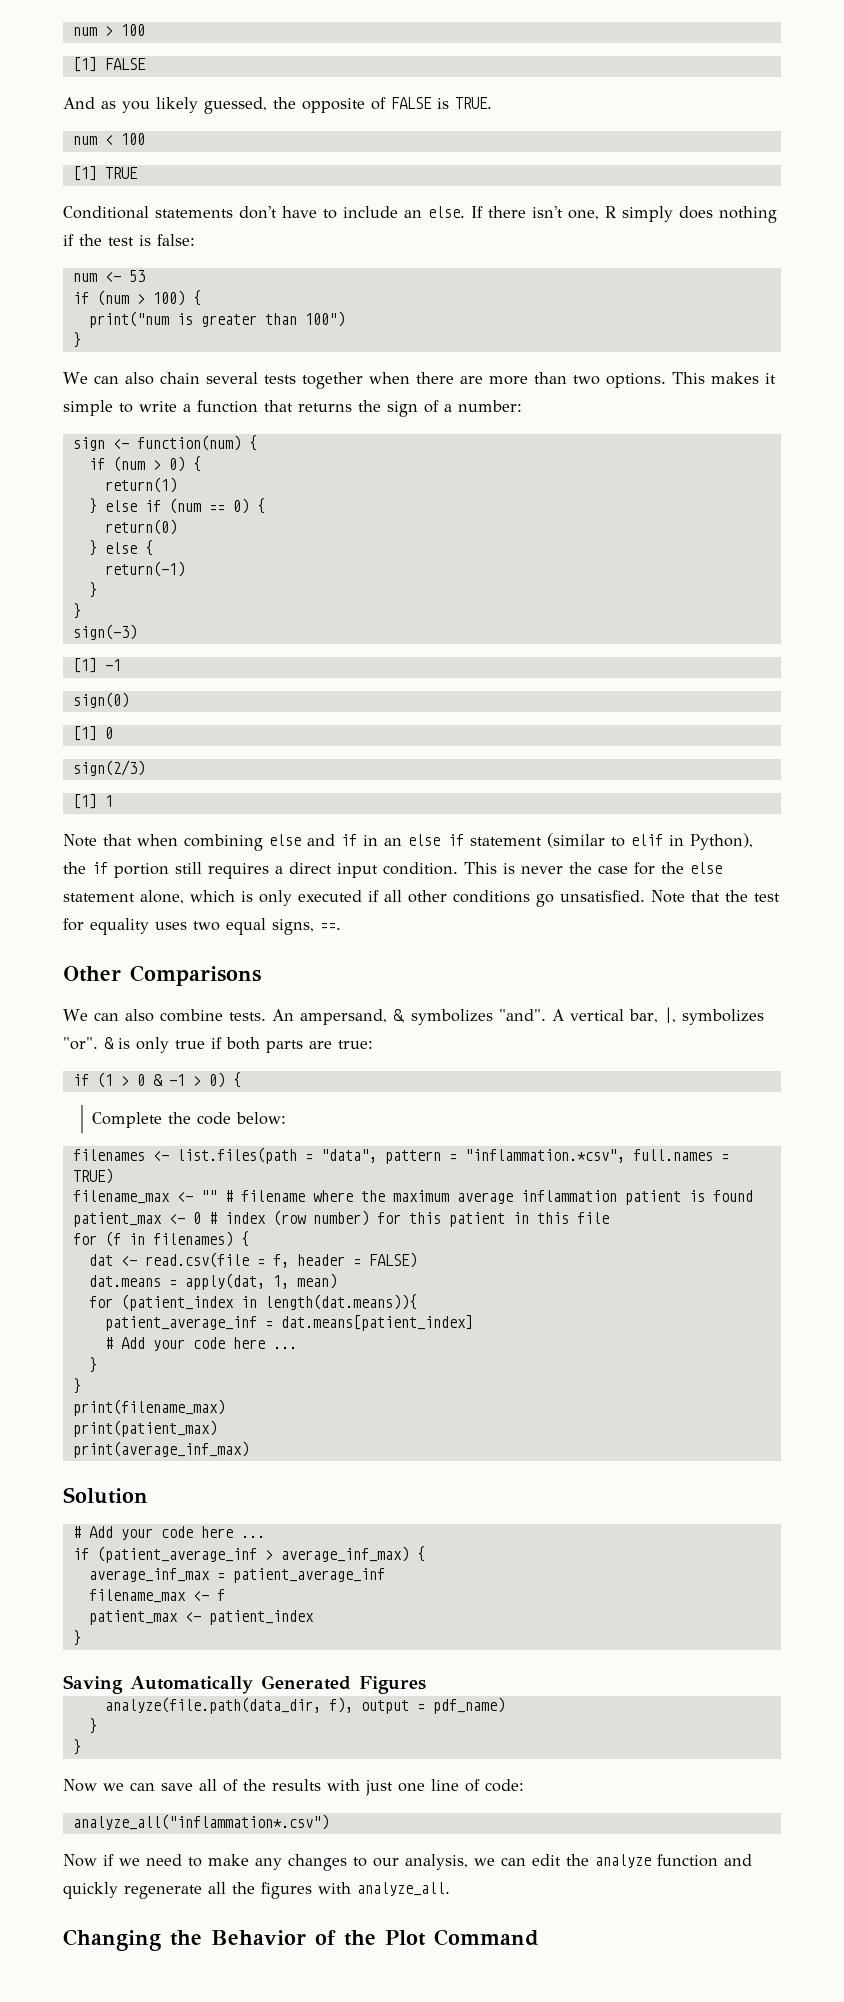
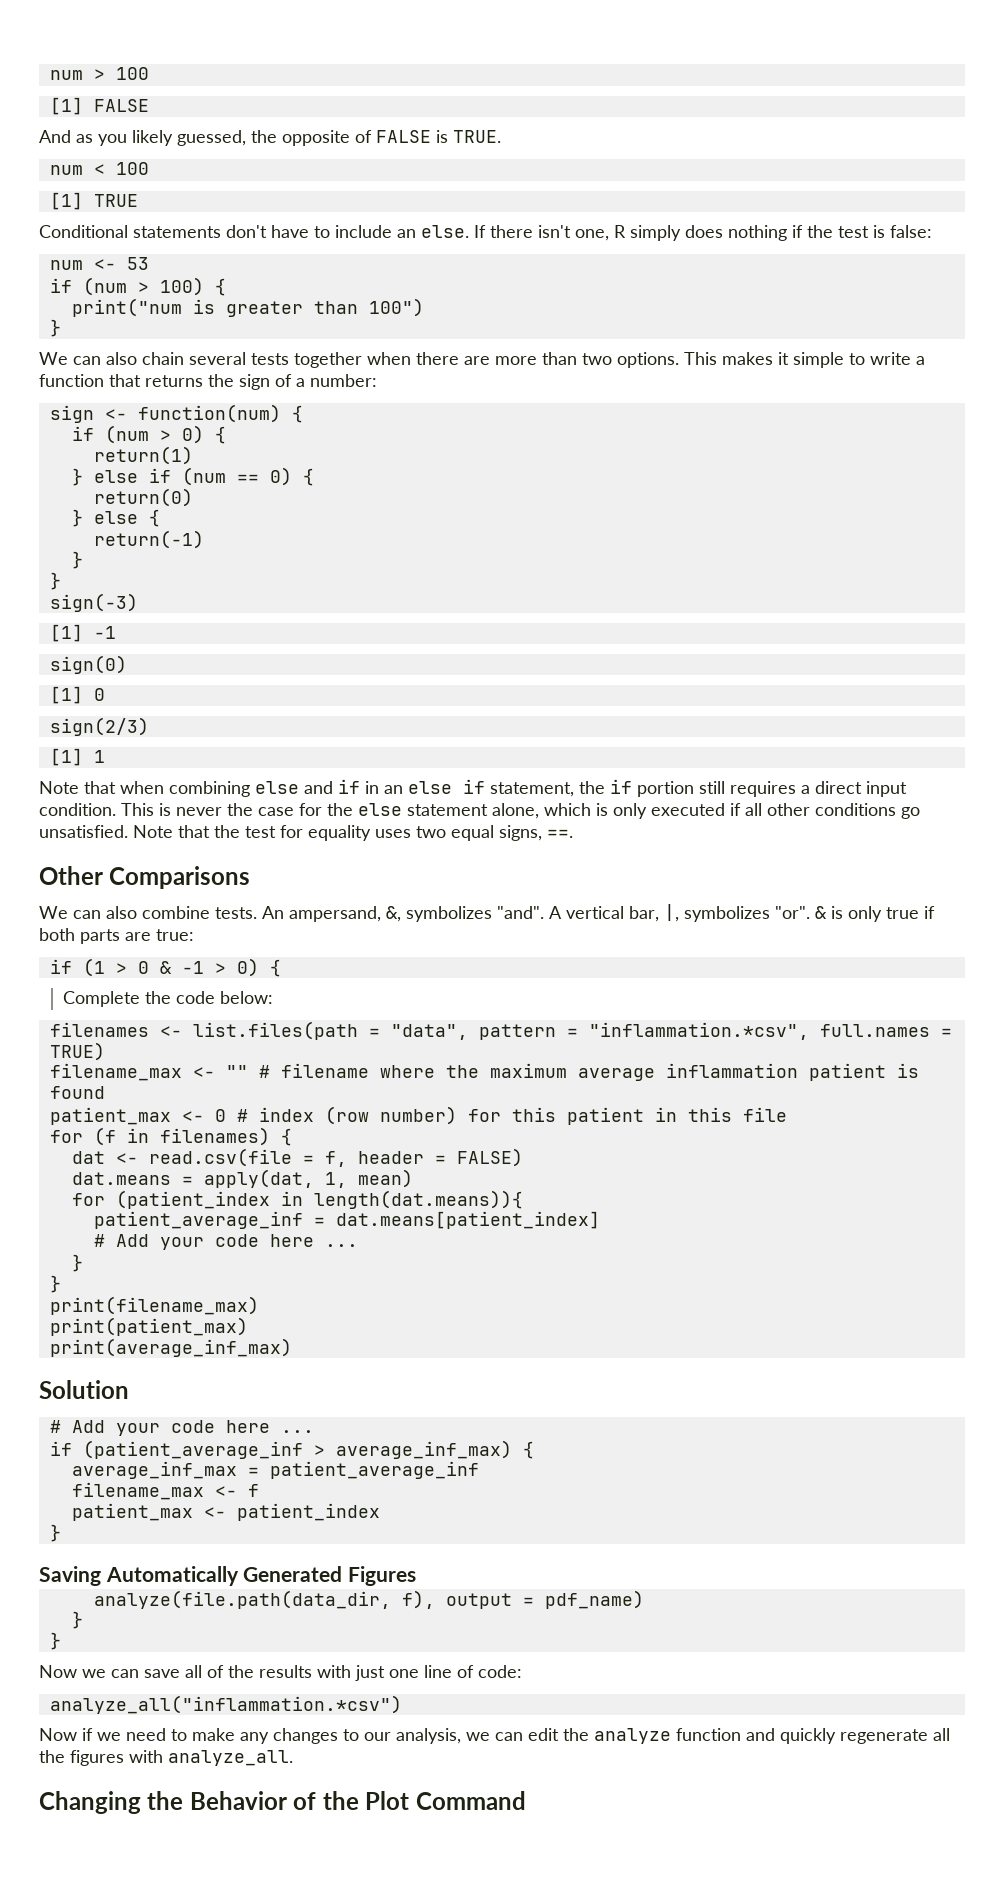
[470,833,753,850] statement (similar to elif in Python), -> [490,782,574,797] statement,
[72,1814,329,1830] analyze_all("inflammation*.csv") -> [49,1695,402,1714] analyze_all("inflammation.*csv")

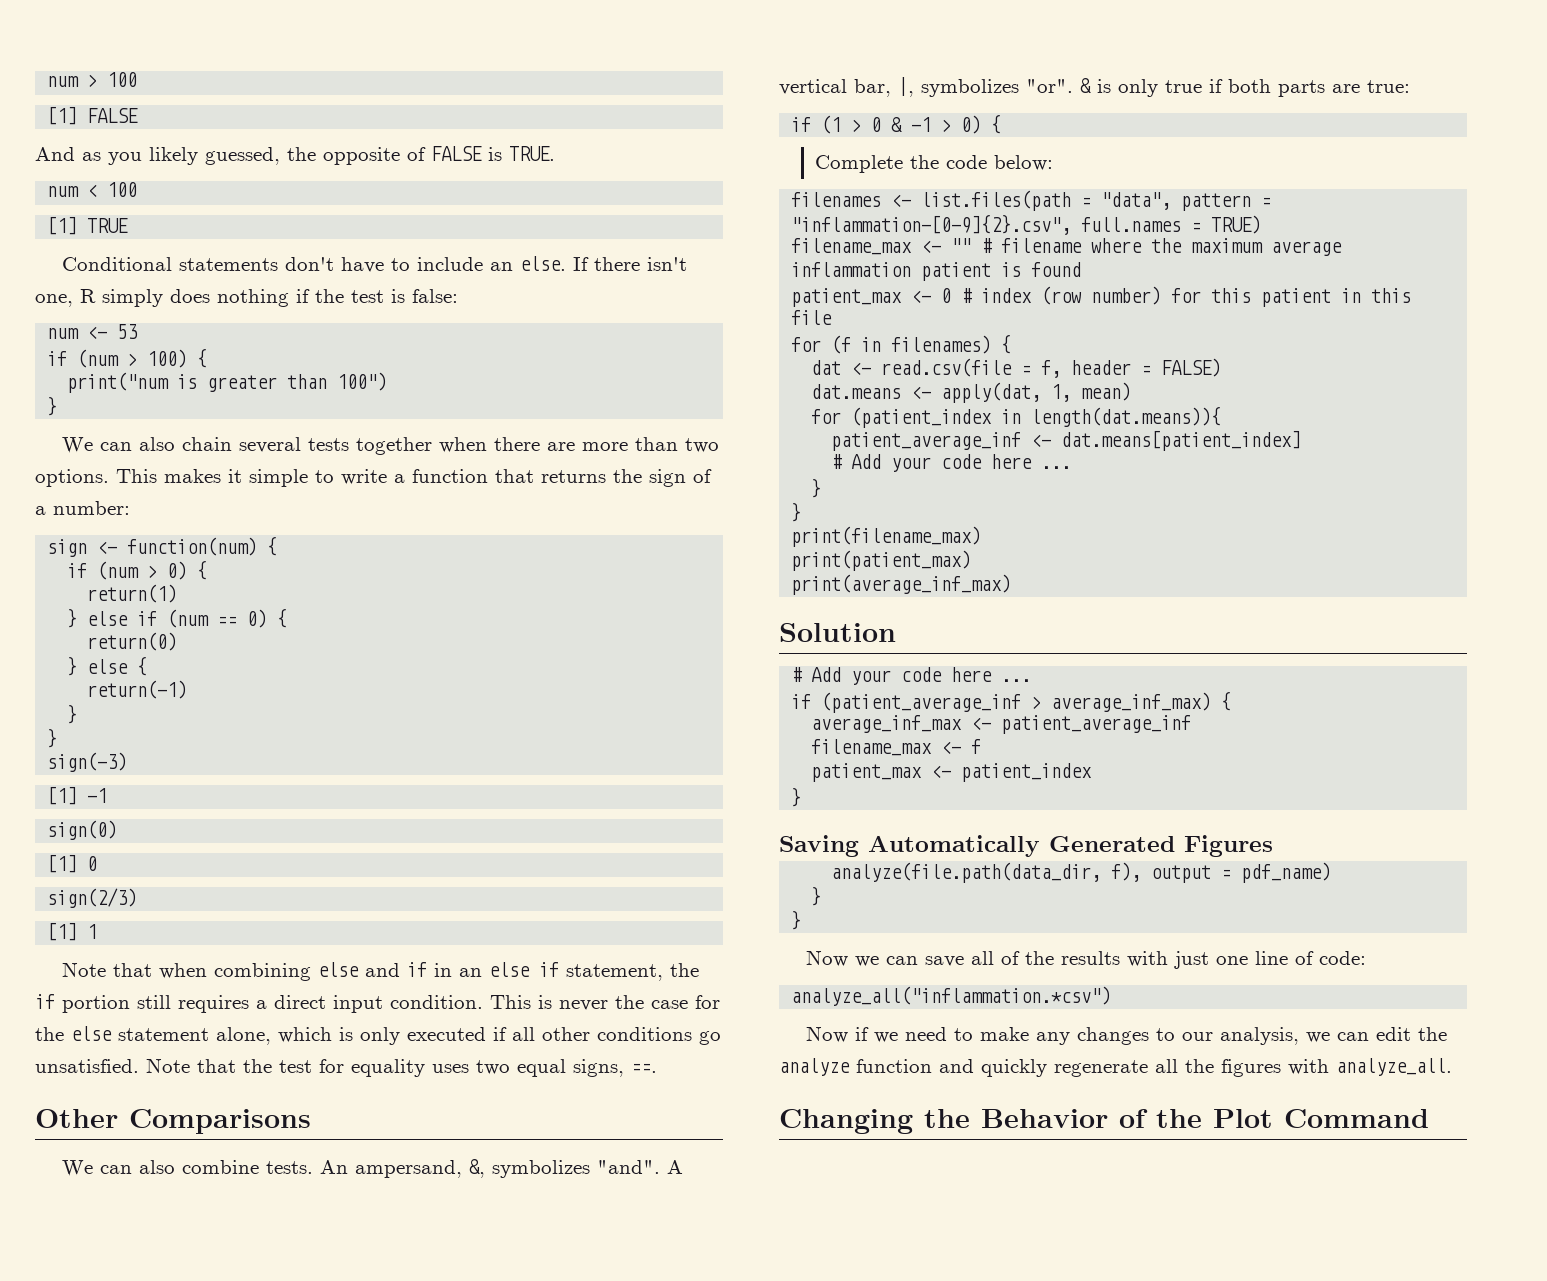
[588,1022,809,1040] "inflammation.*csv", -> [791,214,1072,235] "inflammation-[0-9]{2}.csv",
[181,1176,193,1185] = -> [911,386,932,399] <-
[313,1217,325,1226] = -> [1031,434,1052,447] <-
[247,1467,259,1476] = -> [971,717,992,730] <-

